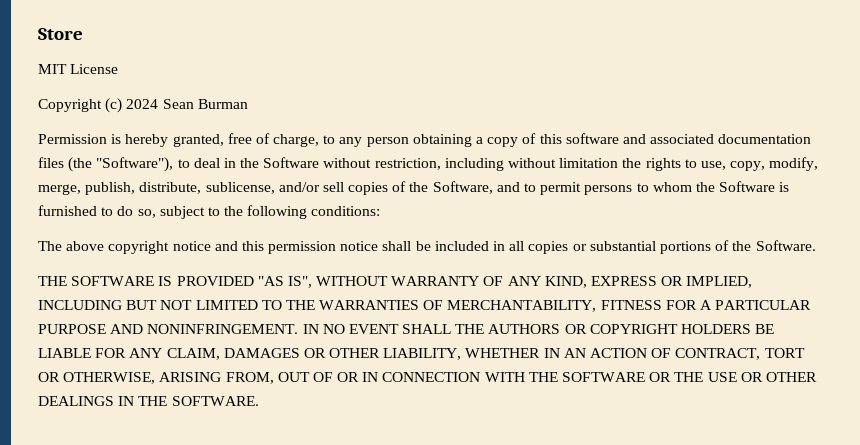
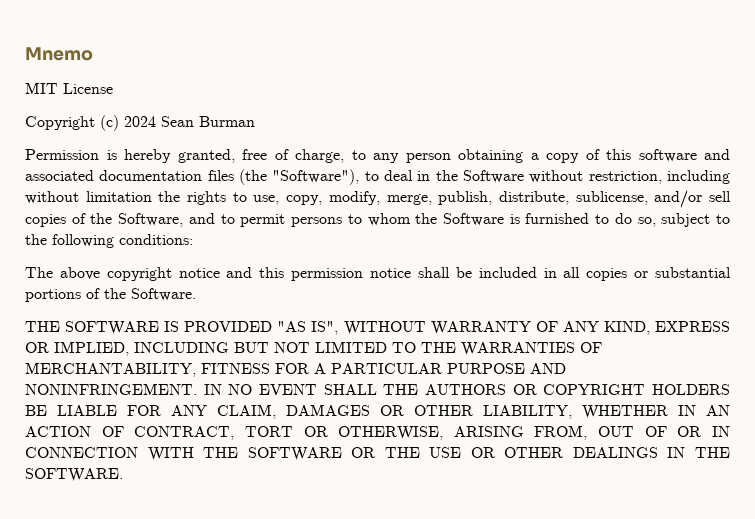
[38,28,83,40] Store -> [25,47,93,61] Mnemo

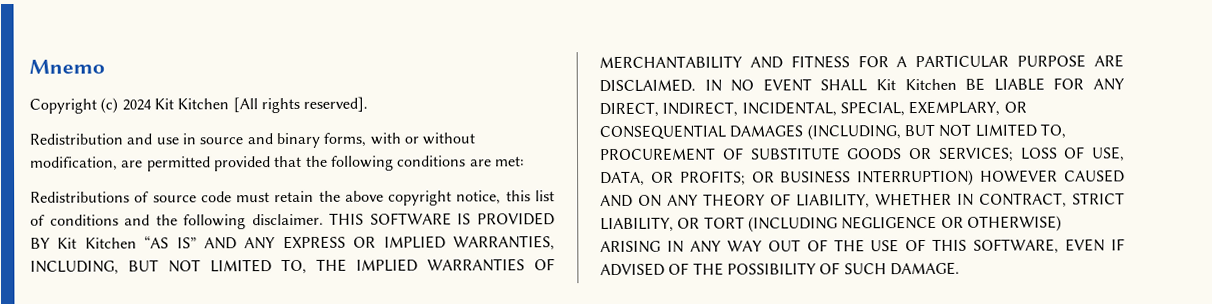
[25,82,113,94] // MIT License -> (105, 66) none
[161,116,255,127] [25,149,730,163] [25,169,730,185] [25,190,732,208] [25,213,730,227] [25,234,193,248] [25,267,732,281] [25,288,196,302] [25,321,730,335] [25,341,602,356] [25,362,196,377] Sean Burman // Permission is hereby granted, free of charge, to any person obtaining a copy of this software and associated documentation files (the "Software"), to deal in the Software without restriction, including without limitation the rights to use, copy, modify, merge, publish, distribute, sublicense, and/or sell copies of the Software, and to permit persons to whom the Software is furnished to do so, subject to the following conditions: // The above copyright notice and this permission notice shall be included in all copies or substantial portions of the Software. // THE SOFTWARE IS PROVIDED "AS IS", WITHOUT WARRANTY OF ANY KIND, EXPRESS OR IMPLIED, INCLUDING BUT NOT LIMITED TO THE WARRANTIES OF MERCHANTABILITY, -> [153,96,369,114] [29,132,476,149] [30,155,525,172] [30,190,555,206] [30,212,555,230] [30,235,555,251] [30,258,555,275] [599,55,783,70] Kit Kitchen [All rights reserved]. // Redistribution and use in source and binary forms, with or without modification, are permitted provided that the following conditions are met: // Redistributions of source code must retain the above copyright notice, this list of conditions and the following disclaimer. THIS SOFTWARE IS PROVIDED BY Kit Kitchen “AS IS” AND ANY EXPRESS OR IMPLIED WARRANTIES, INCLUDING, BUT NOT LIMITED TO, THE IMPLIED WARRANTIES OF MERCHANTABILITY AND
[530,363,566,374] [25,383,197,395] AND NONINFRINGEMENT. -> [1094,54,1124,68] [599,78,696,93] ARE DISCLAIMED.
[383,384,730,395] [25,404,730,419] [25,425,730,440] [25,447,730,461] [25,468,123,482] THE AUTHORS OR COPYRIGHT HOLDERS BE LIABLE FOR ANY CLAIM, DAMAGES OR OTHER LIABILITY, WHETHER IN AN ACTION OF CONTRACT, TORT OR OTHERWISE, ARISING FROM, OUT OF OR IN CONNECTION WITH THE SOFTWARE OR THE USE OR OTHER DEALINGS IN THE SOFTWARE. -> [876,77,1125,91] [599,100,1027,118] [599,123,1066,141] [599,146,1125,162] [600,169,1125,187] [600,192,1125,209] [600,215,1062,233] [600,238,1125,254] [600,261,960,277] Kit Kitchen BE LIABLE FOR ANY DIRECT, INDIRECT, INCIDENTAL, SPECIAL, EXEMPLARY, OR CONSEQUENTIAL DAMAGES (INCLUDING, BUT NOT LIMITED TO, PROCUREMENT OF SUBSTITUTE GOODS OR SERVICES; LOSS OF USE, DATA, OR PROFITS; OR BUSINESS INTERRUPTION) HOWEVER CAUSED AND ON ANY THEORY OF LIABILITY, WHETHER IN CONTRACT, STRICT LIABILITY, OR TORT (INCLUDING NEGLIGENCE OR OTHERWISE) ARISING IN ANY WAY OUT OF THE USE OF THIS SOFTWARE, EVEN IF ADVISED OF THE POSSIBILITY OF SUCH DAMAGE.

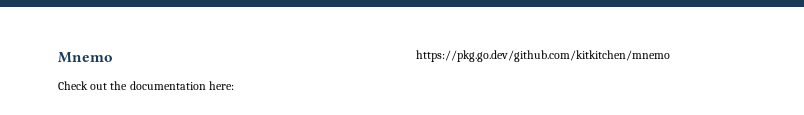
[29,96,369,114] [29,132,476,149] [30,155,525,172] [30,190,555,206] [30,212,555,230] [30,235,555,251] [30,258,555,275] [599,54,1124,70] [599,77,1125,93] [599,100,1027,118] [599,123,1066,141] [599,146,1125,162] [600,169,1125,187] [600,192,1125,209] [600,215,1062,233] [600,238,1125,254] [600,261,960,277] Copyright (c) 2024 Kit Kitchen [All rights reserved]. // Redistribution and use in source and binary forms, with or without modification, are permitted provided that the following conditions are met: // Redistributions of source code must retain the above copyright notice, this list of conditions and the following disclaimer. THIS SOFTWARE IS PROVIDED BY Kit Kitchen “AS IS” AND ANY EXPRESS OR IMPLIED WARRANTIES, INCLUDING, BUT NOT LIMITED TO, THE IMPLIED WARRANTIES OF MERCHANTABILITY AND FITNESS FOR A PARTICULAR PURPOSE ARE DISCLAIMED. IN NO EVENT SHALL Kit Kitchen BE LIABLE FOR ANY DIRECT, INDIRECT, INCIDENTAL, SPECIAL, EXEMPLARY, OR CONSEQUENTIAL DAMAGES (INCLUDING, BUT NOT LIMITED TO, PROCUREMENT OF SUBSTITUTE GOODS OR SERVICES; LOSS OF USE, DATA, OR PROFITS; OR BUSINESS INTERRUPTION) HOWEVER CAUSED AND ON ANY THEORY OF LIABILITY, WHETHER IN CONTRACT, STRICT LIABILITY, OR TORT (INCLUDING NEGLIGENCE OR OTHERWISE) ARISING IN ANY WAY OUT OF THE USE OF THIS SOFTWARE, EVEN IF ADVISED OF THE POSSIBILITY OF SUCH DAMAGE. -> [58,81,234,90] [416,50,670,62] Check out the documentation here: https://pkg.go.dev/github.com/kitkitchen/mnemo

